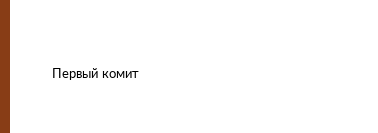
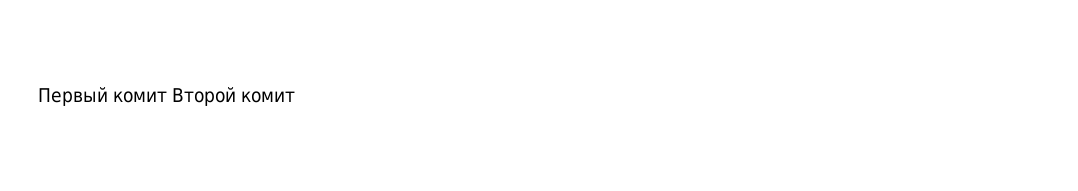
(139, 74) none -> [172,87,296,106] Второй комит

